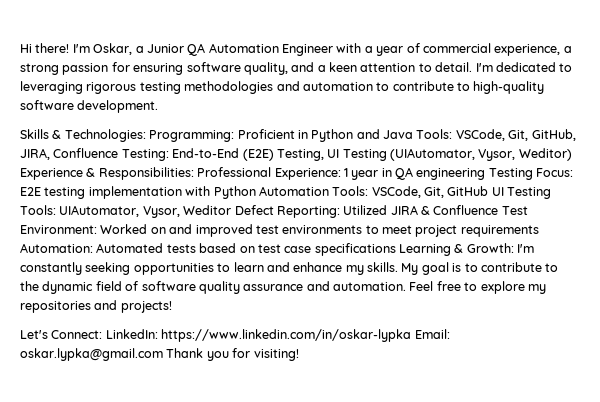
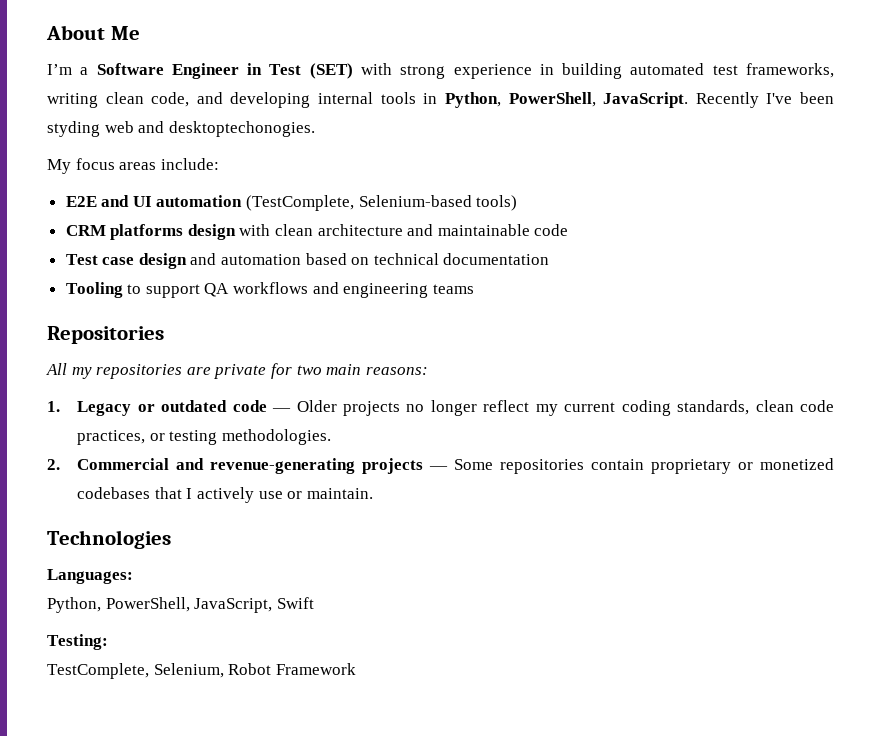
[20,43,572,56] [20,62,573,75] [20,81,545,94] [20,100,159,113] [20,129,576,142] [20,148,572,161] [20,167,574,180] [20,186,552,199] [20,205,528,218] [20,224,539,237] [20,243,535,256] [20,262,559,275] [20,281,546,294] [20,300,172,313] [20,329,450,342] [20,348,299,361] Hi there! I'm Oskar, a Junior QA Automation Engineer with a year of commercial experience, a strong passion for ensuring software quality, and a keen attention to detail. I'm dedicated to leveraging rigorous testing methodologies and automation to contribute to high-quality software development. // Skills & Technologies: Programming: Proficient in Python and Java Tools: VSCode, Git, GitHub, JIRA, Confluence Testing: End-to-End (E2E) Testing, UI Testing (UIAutomator, Vysor, Weditor) Experience & Responsibilities: Professional Experience: 1 year in QA engineering Testing Focus: E2E testing implementation with Python Automation Tools: VSCode, Git, GitHub UI Testing Tools: UIAutomator, Vysor, Weditor Defect Reporting: Utilized JIRA & Confluence Test Environment: Worked on and improved test environments to meet project requirements Automation: Automated tests based on test case specifications Learning & Growth: I'm constantly seeking opportunities to learn and enhance my skills. My goal is to contribute to the dynamic field of software quality assurance and automation. Feel free to explore my repositories and projects! // Let's Connect: LinkedIn: https://www.linkedin.com/in/oskar-lypka Email: oskar.lypka@gmail.com Thank you for visiting! -> [46,25,140,40] [47,63,835,79] [47,92,834,108] [47,121,315,137] [47,158,219,174] [65,195,518,211] [65,224,569,240] [65,253,550,269] [65,282,474,298] [47,326,164,344] [46,363,428,379] [47,400,834,416] [77,429,332,445] [47,458,835,474] [77,487,373,503] [47,530,171,549] [47,569,133,584] [47,597,314,613] [47,634,108,650] [47,663,356,679] About Me // I’m a Software Engineer in Test (SET) with strong experience in building automated test frameworks, writing clean code, and developing internal tools in Python, PowerShell, JavaScript. Recently I've been styding web and desktoptechonogies. // My focus areas include: // E2E and UI automation (TestComplete, Selenium-based tools) // CRM platforms design with clean architecture and maintainable code // Test case design and automation based on technical documentation // Tooling to support QA workflows and engineering teams // Repositories // All my repositories are private for two main reasons: // 1. Legacy or outdated code — Older projects no longer reflect my current coding standards, clean code practices, or testing methodologies. // 2. Commercial and revenue-generating projects — Some repositories contain proprietary or monetized codebases that I actively use or maintain. // Technologies // Languages: // Python, PowerShell, JavaScript, Swift // Testing: // TestComplete, Selenium, Robot Framework

